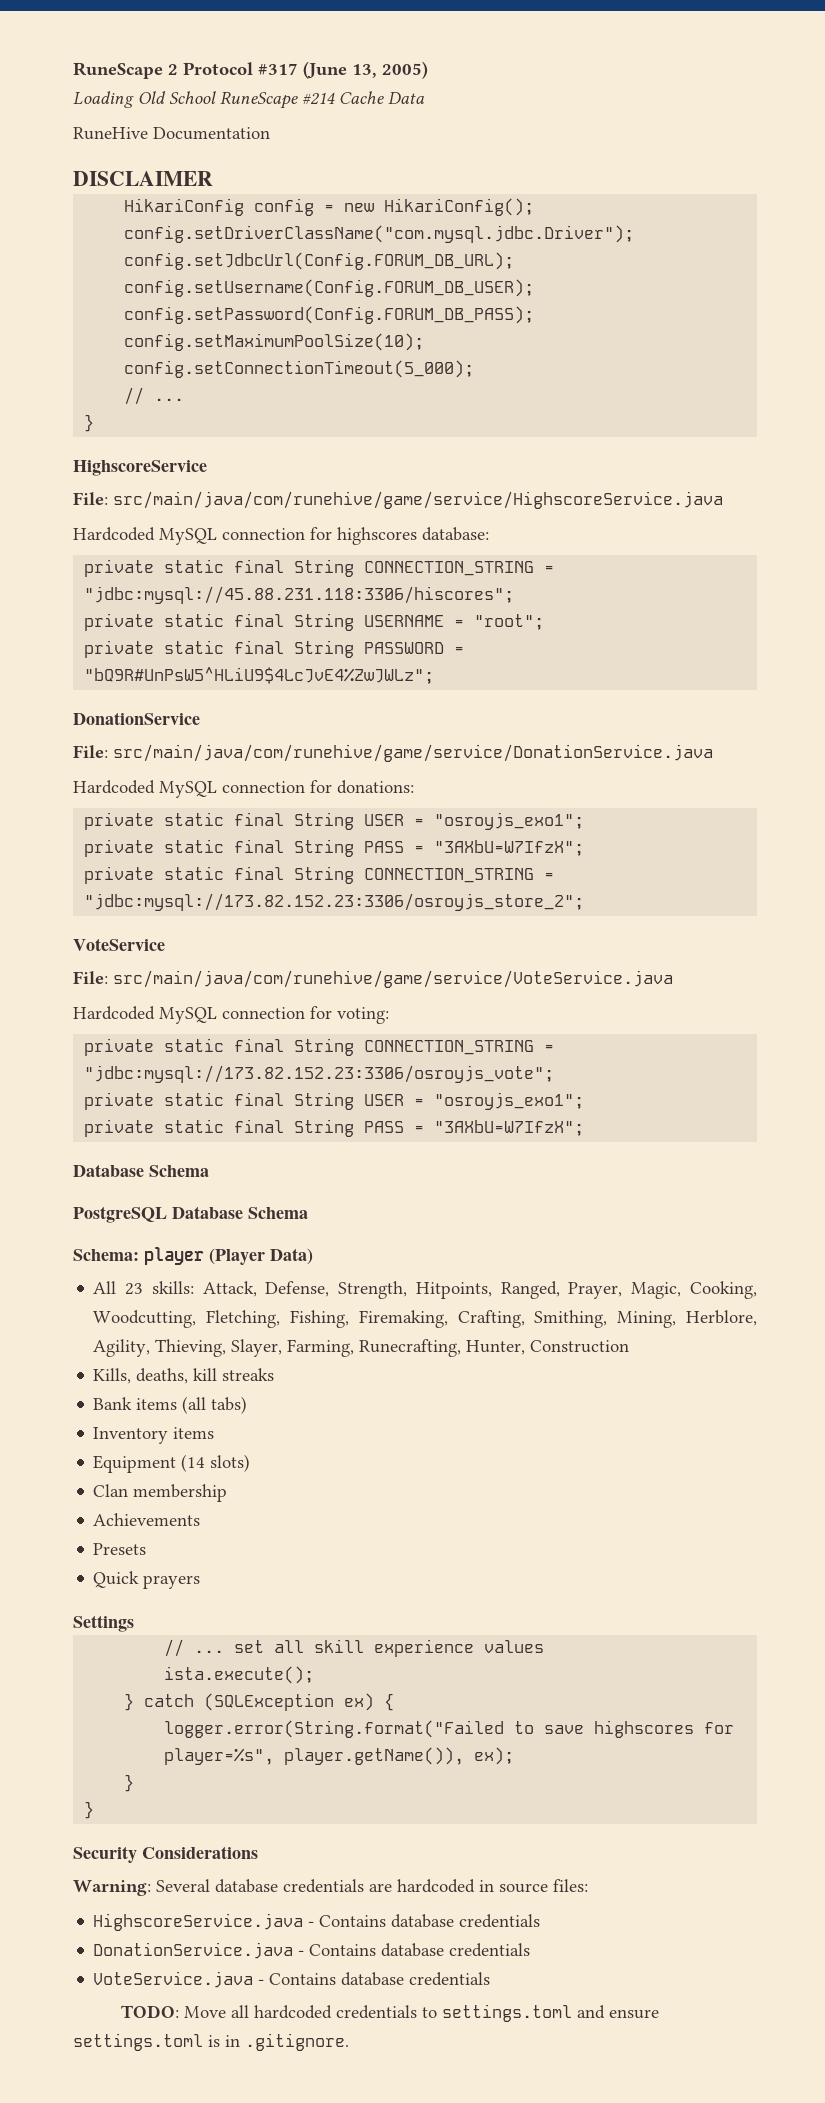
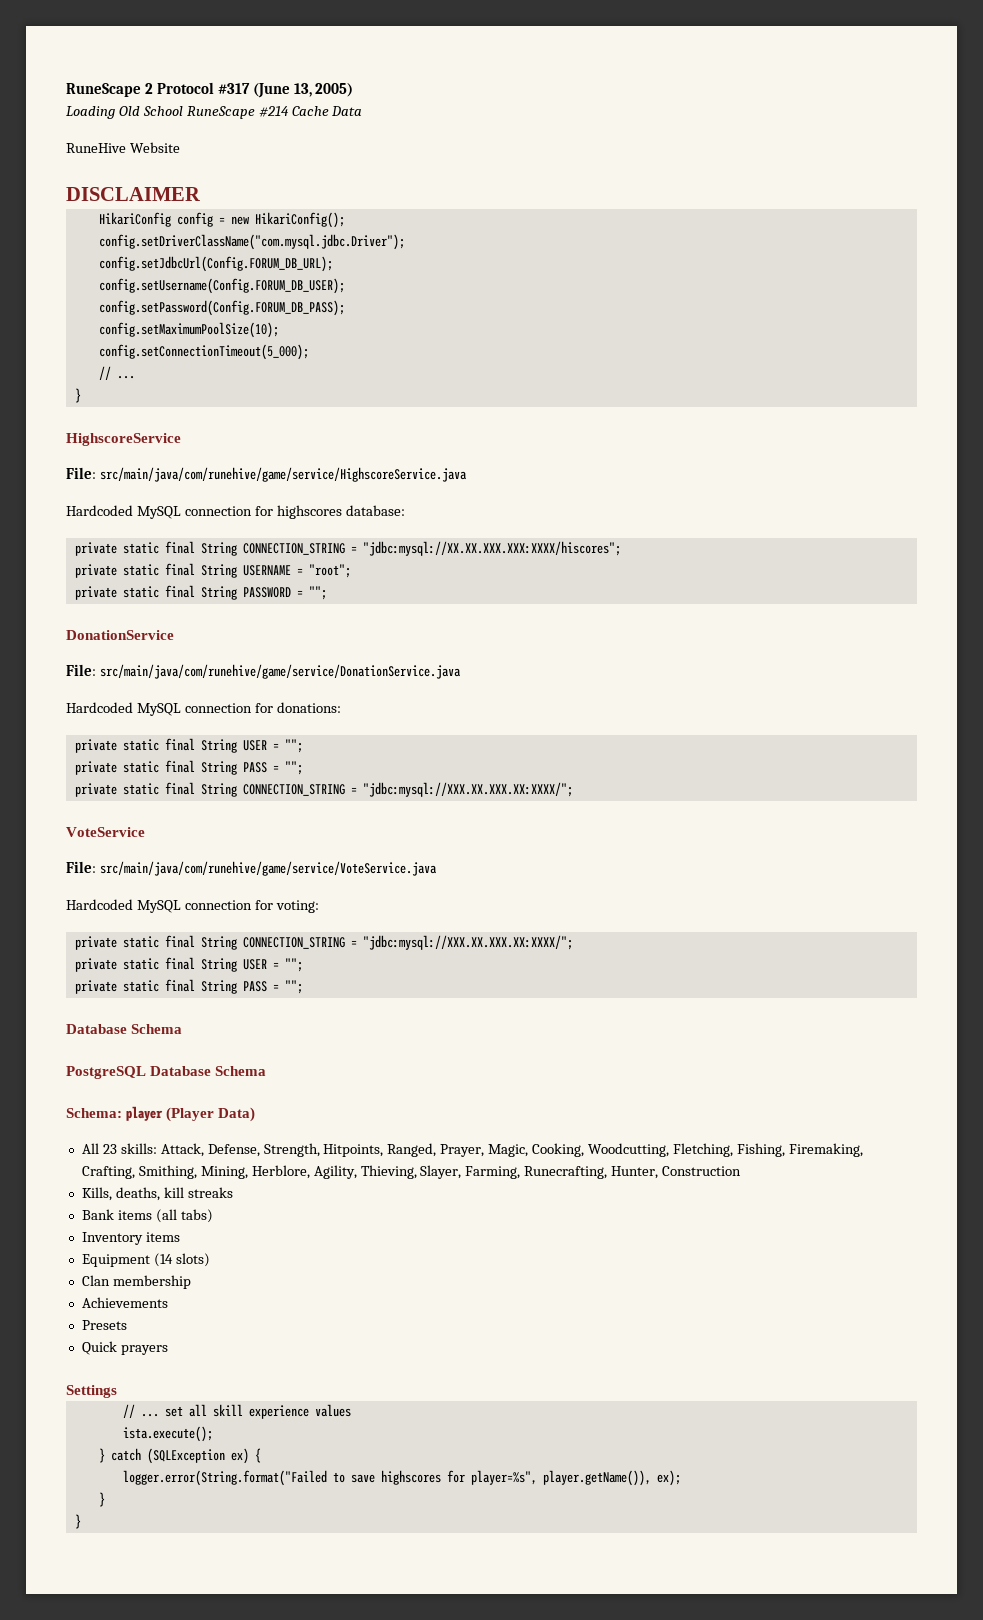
[153,127,270,140] Documentation -> [129,142,180,153] Website
[84,586,515,604] "jdbc:mysql://45.88.231.118:3306/hiscores"; -> [362,541,621,556] "jdbc:mysql://XX.XX.XXX.XXX:XXXX/hiscores";
[84,667,435,684] "bQ9R#UnPsW5^HLiU9$4LcJvE4%ZwJWLz"; -> [308,586,327,600] "";
[434,812,585,830] [84,839,585,857] [84,866,555,884] [84,893,585,911] "osroyjs_exo1"; // private static final String PASS = "3AXbU=W7IfzX"; // private static final String CONNECTION_STRING = "jdbc:mysql://173.82.152.23:3306/osroyjs_store_2"; -> [284,739,303,753] [74,760,303,775] [74,782,573,797] ""; // private static final String PASS = ""; // private static final String CONNECTION_STRING = "jdbc:mysql://XXX.XX.XXX.XX:XXXX/";
[84,1065,555,1083] [84,1092,585,1110] [84,1119,585,1137] "jdbc:mysql://173.82.152.23:3306/osroyjs_vote"; // private static final String USER = "osroyjs_exo1"; // private static final String PASS = "3AXbU=W7IfzX"; -> [362,935,573,950] [74,957,303,972] [74,979,303,994] "jdbc:mysql://XXX.XX.XXX.XX:XXXX/"; // private static final String USER = ""; // private static final String PASS = "";
[73,1846,258,1863] [73,1879,588,1896] [93,1913,541,1931] [93,1942,531,1959] [93,1971,491,1988] [120,2004,659,2022] [73,2033,349,2051] // Security Considerations // Warning: Several database credentials are hardcoded in source files: // HighscoreService.java - Contains database credentials // DonationService.java - Contains database credentials // VoteService.java - Contains database credentials // TODO: Move all hardcoded credentials to settings.toml and ensure settings.toml is in .gitignore. -> (81, 1521) none

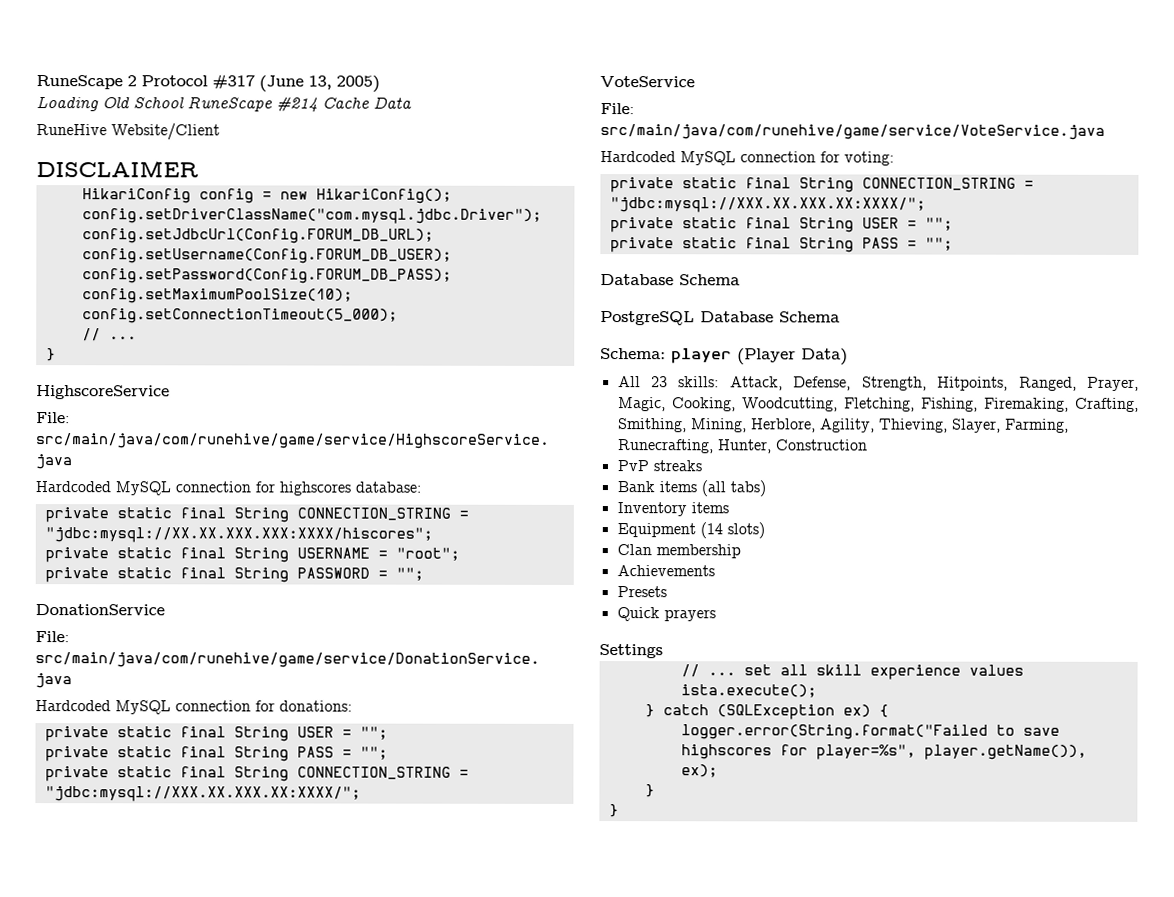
[129,142,180,153] Website -> [111,123,220,141] Website/Client
[81,1187,184,1201] Kills, deaths, kill -> [616,460,649,472] PvP

